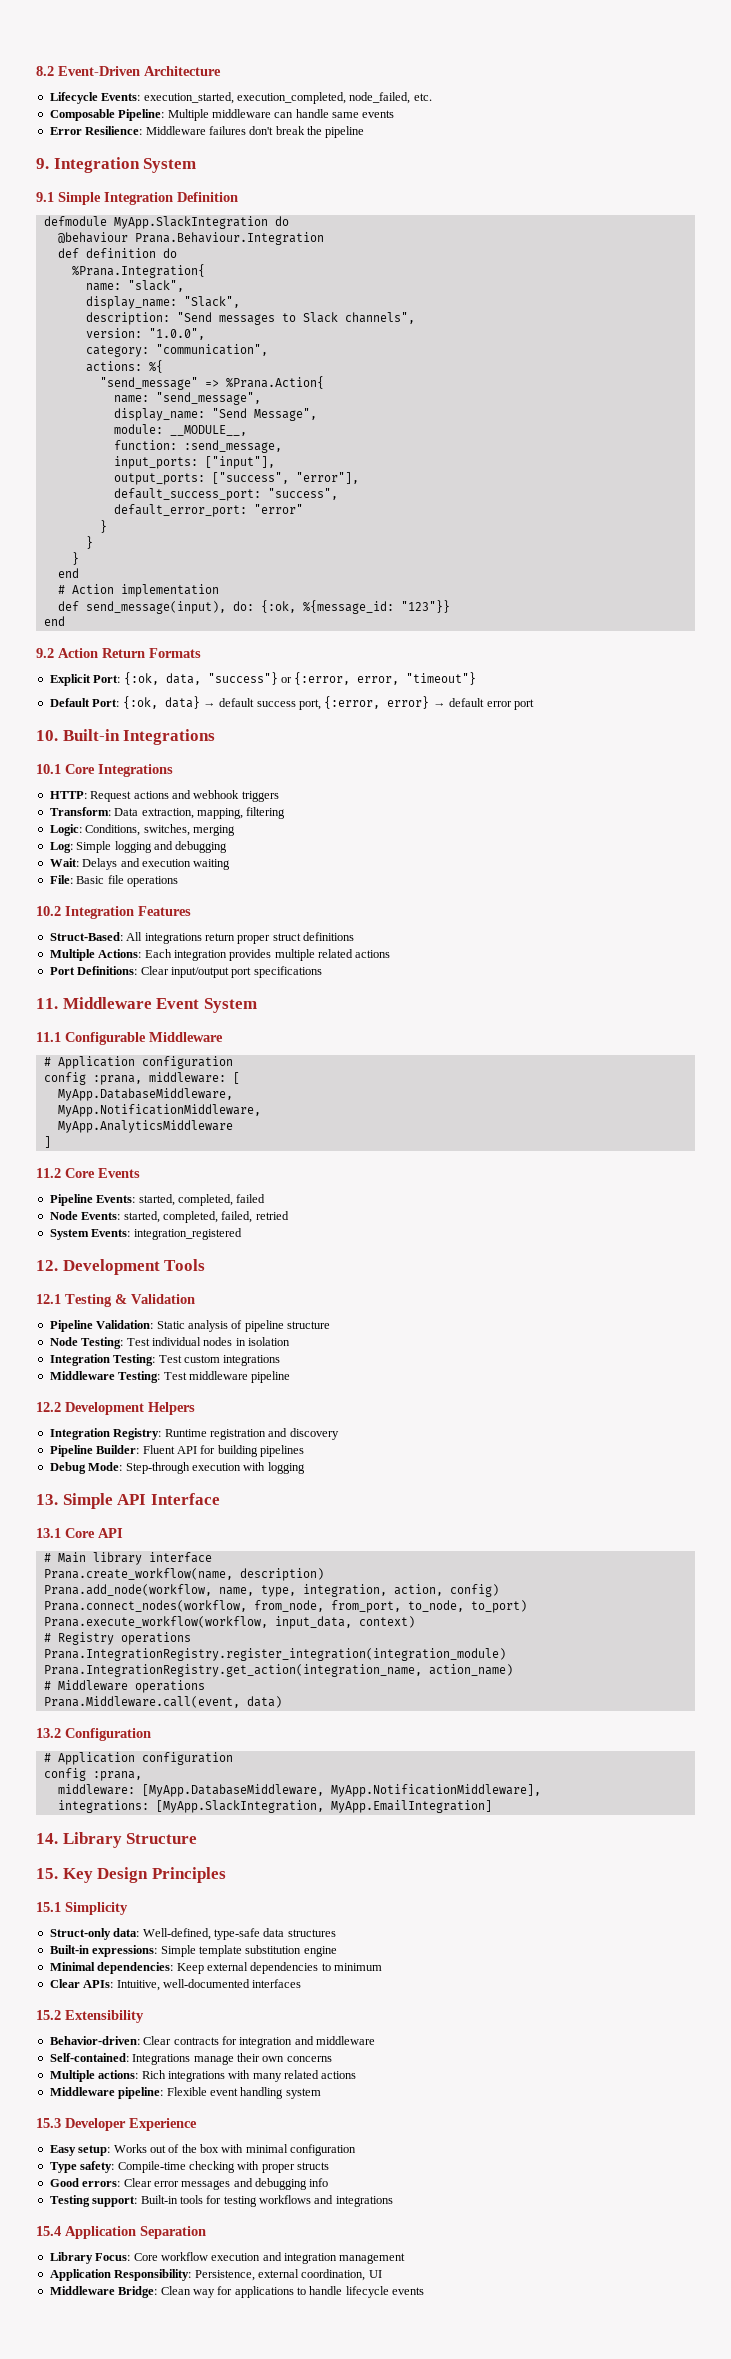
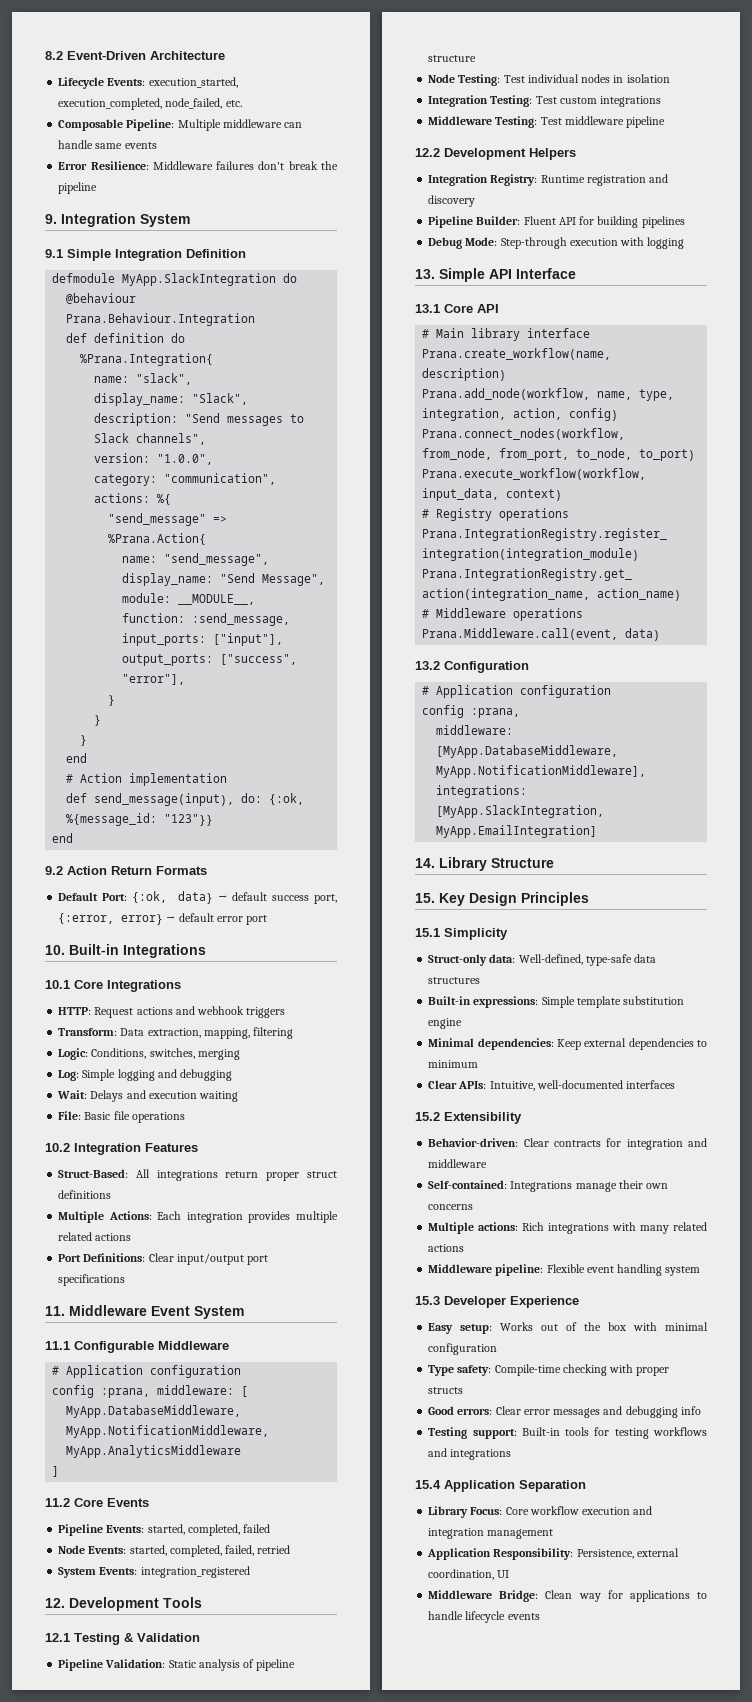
[113,488,338,501] [113,504,303,517] // default_success_port: "success", // default_error_port: "error" -> (186, 679) none
[49,672,477,686] // Explicit Port: {:ok, data, "success"} or {:error, error, "timeout"} -> (207, 870) none

